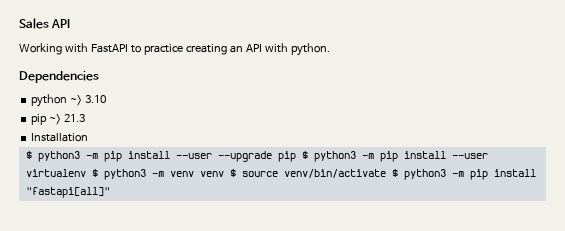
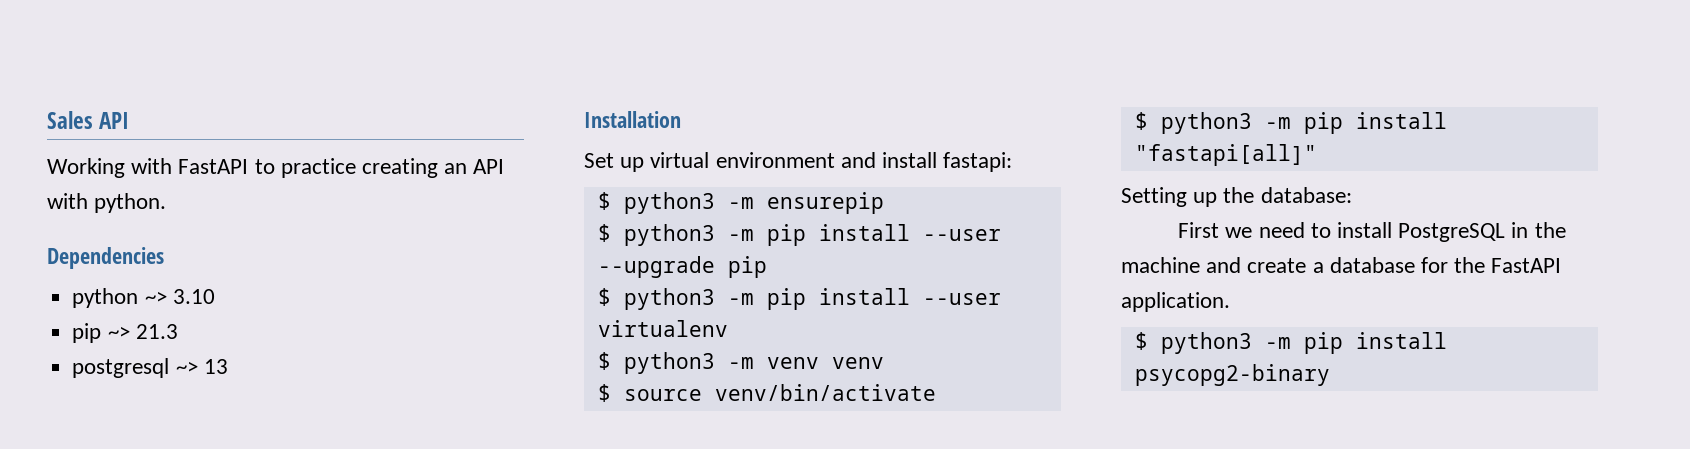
[31,133,89,142] Installation -> [72,358,228,378] [584,111,681,128] [584,152,1013,172] [597,192,884,214] postgresql ~> 13 // Installation // Set up virtual environment and install fastapi: // $ python3 -m ensurepip
(296, 156) none -> (767, 267) //
(86, 173) none -> (728, 328) //
(224, 174) none -> (884, 363) //
(386, 173) none -> (936, 392) //
(110, 192) none -> [1121,187,1352,207] [1178,222,1566,242] [1121,257,1562,273] [1121,292,1230,312] [1134,332,1447,354] [1134,364,1330,386] // Setting up the database: // First we need to install PostgreSQL in the machine and create a database for the FastAPI application. // $ python3 -m pip install psycopg2-binary

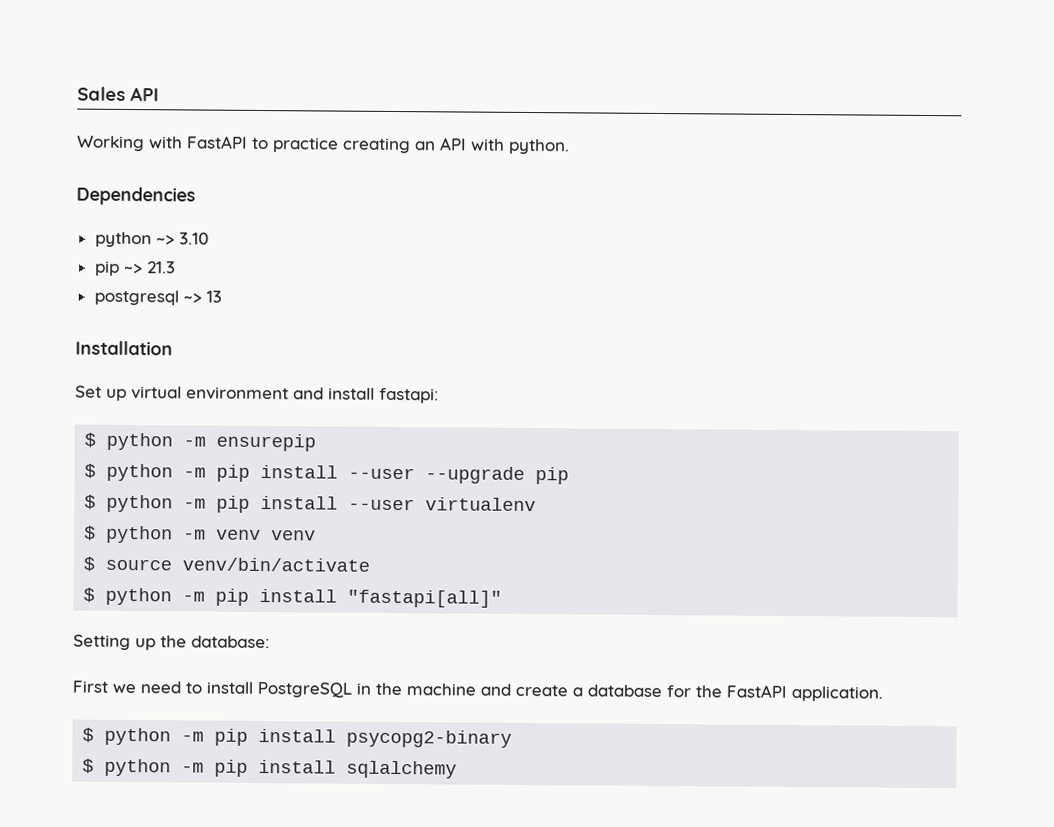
[623,192,715,214] python3 -> [106,432,174,451] python
[623,224,715,246] python3 -> [106,463,174,482] python
[623,288,715,310] python3 -> [106,494,174,513] python
[623,352,715,374] python3 -> [106,525,174,544] python
[1160,112,1252,134] python3 -> [105,587,173,606] python
[1160,332,1252,354] python3 -> [104,727,172,746] python
(1330, 375) none -> [82,758,458,779] // $ python -m pip install sqlalchemy

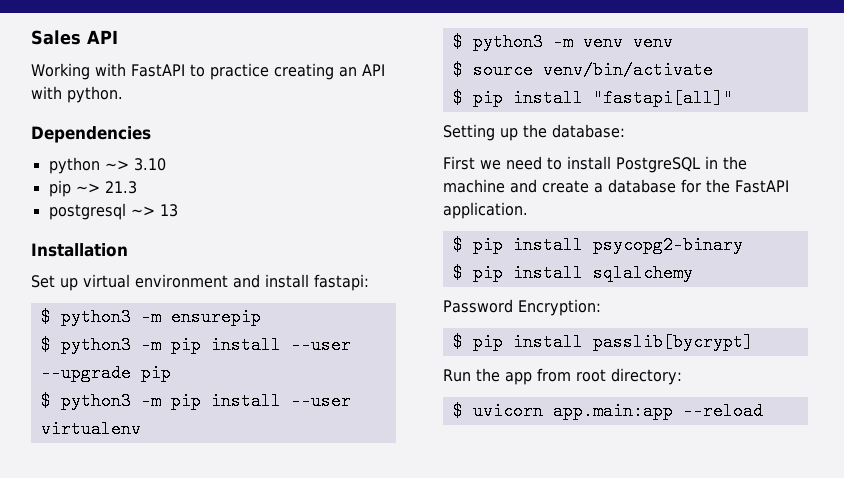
[106,432,174,451] python -> [60,308,131,326] python3
[106,463,174,482] python -> [60,336,131,354] python3
[106,494,174,513] python -> [60,392,131,410] python3
[106,525,174,544] python -> [472,33,543,51] python3
[105,587,206,606] python -m -> (463, 98) none
[104,727,205,746] python -m -> (463, 245) none
[104,758,205,777] python -m -> (463, 273) none
(458, 769) none -> [443,299,601,316] [452,333,753,351] [443,368,682,385] [452,402,763,420] // Password Encryption: // $ pip install passlib[bycrypt] // Run the app from root directory: // $ uvicorn app.main:app --reload

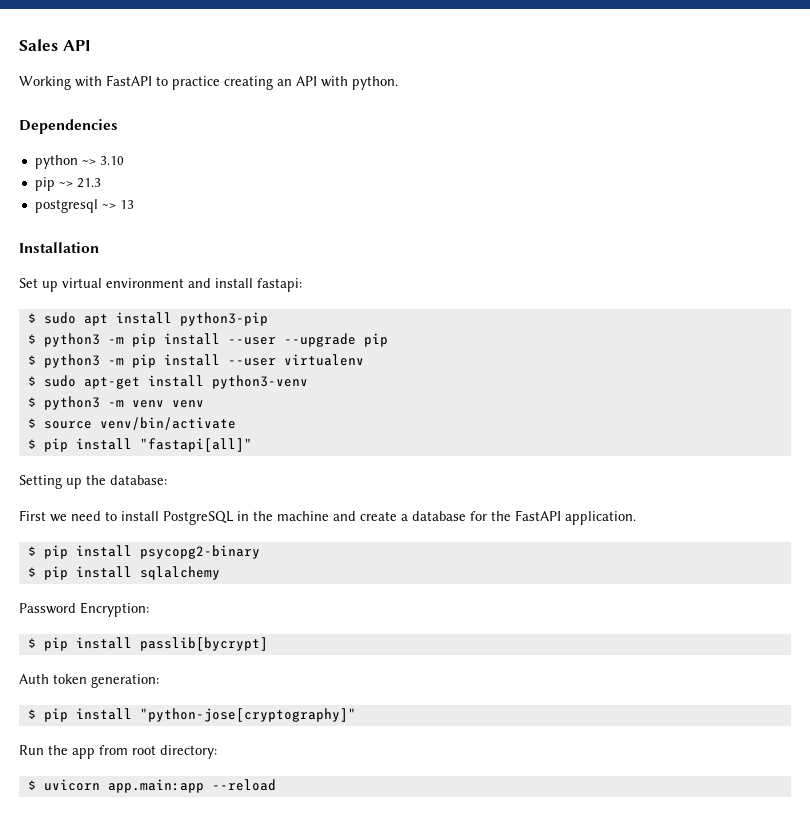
[60,308,261,326] python3 -m ensurepip -> [43,312,268,326] sudo apt install python3-pip
(141, 429) none -> [27,375,308,389] // $ sudo apt-get install python3-venv
(753, 342) none -> [19,674,159,688] [27,708,356,722] // Auth token generation: // $ pip install "python-jose[cryptography]"

